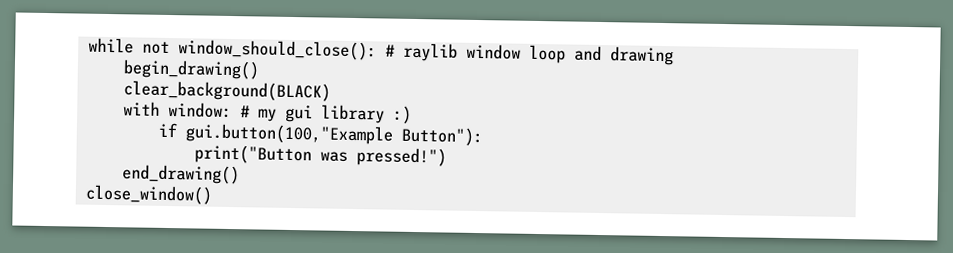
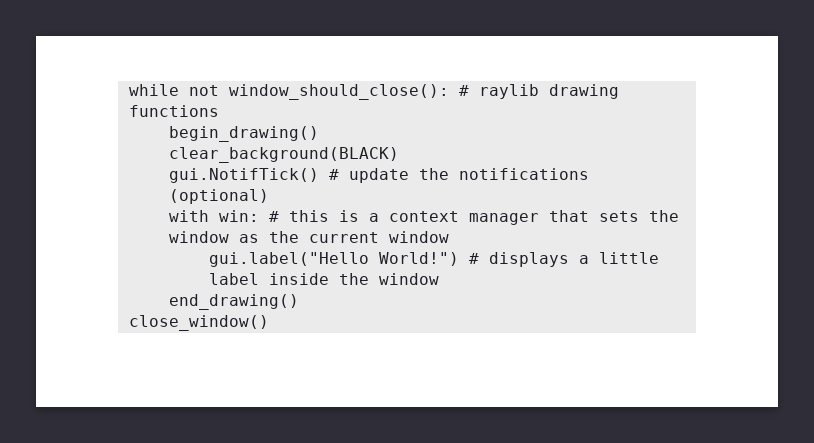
[466,43,603,64] window loop and -> (539, 91) none
(675, 56) none -> [128,105,219,117] functions
[123,101,413,124] [158,122,484,147] [194,144,448,167] with window: # my gui library :) // if gui.button(100,"Example Button"): // print("Button was pressed!") -> [168,168,589,183] [168,189,269,204] [168,210,679,225] [168,231,449,243] [208,252,659,267] [208,273,439,285] gui.NotifTick() # update the notifications (optional) // with win: # this is a context manager that sets the window as the current window // gui.label("Hello World!") # displays a little label inside the window

